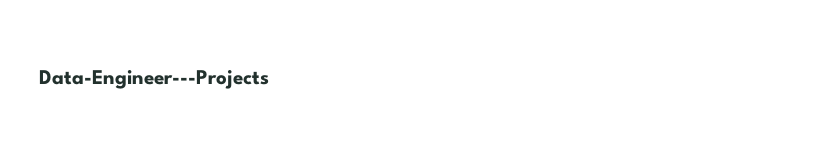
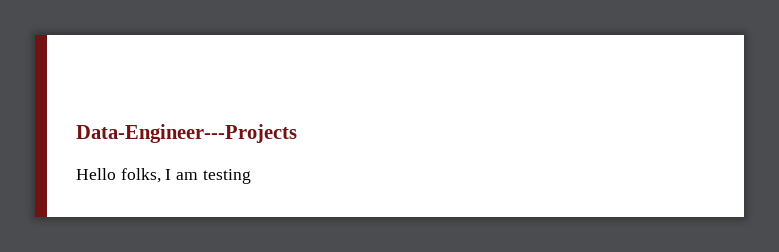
(269, 79) none -> [76,168,251,184] // Hello folks, I am testing

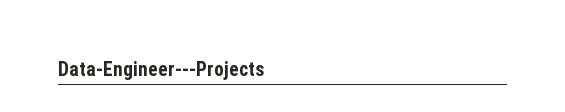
[76,168,251,184] // Hello folks, I am testing -> (264, 70) none

